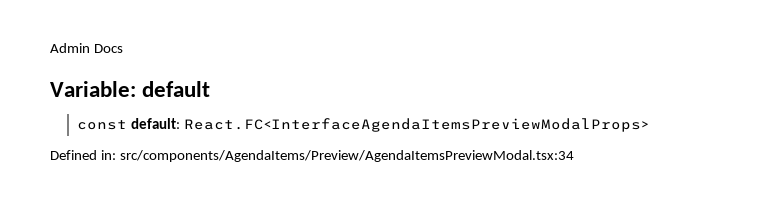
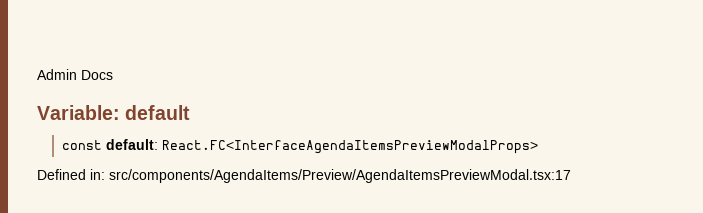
[119,150,574,162] src/components/AgendaItems/Preview/AgendaItemsPreviewModal.tsx:34 -> [109,169,571,183] src/components/AgendaItems/Preview/AgendaItemsPreviewModal.tsx:17

